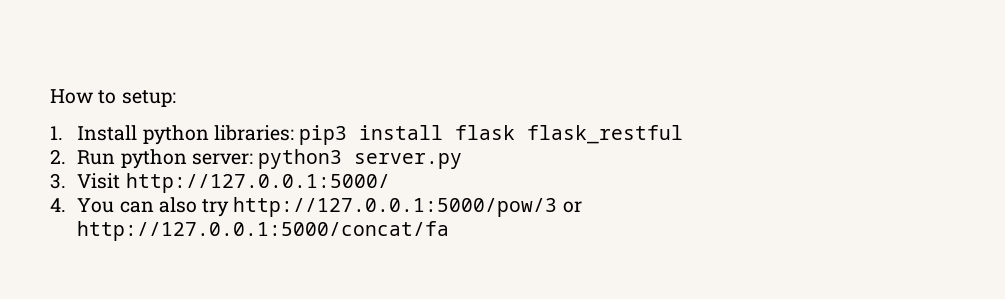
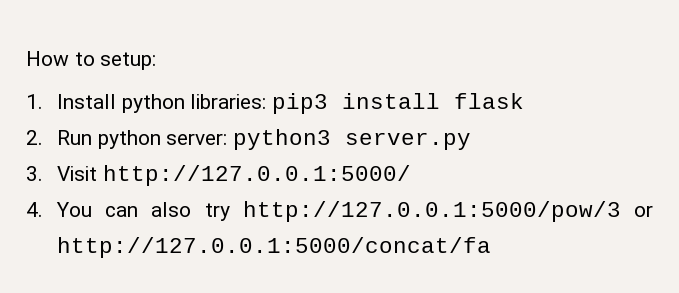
[527,125,684,144] flask_restful -> (524, 101) none

